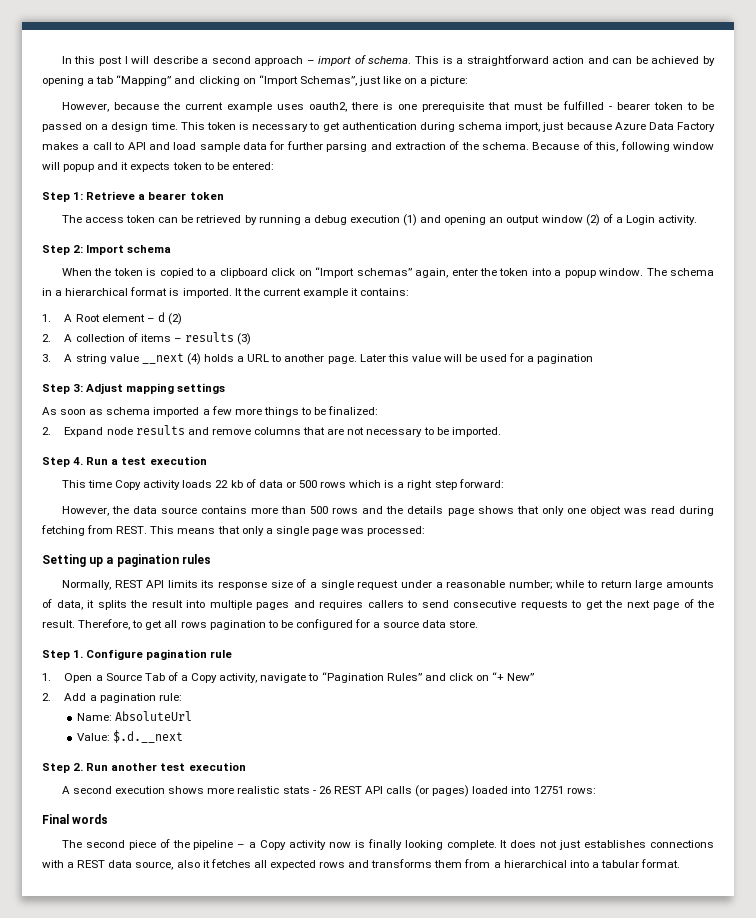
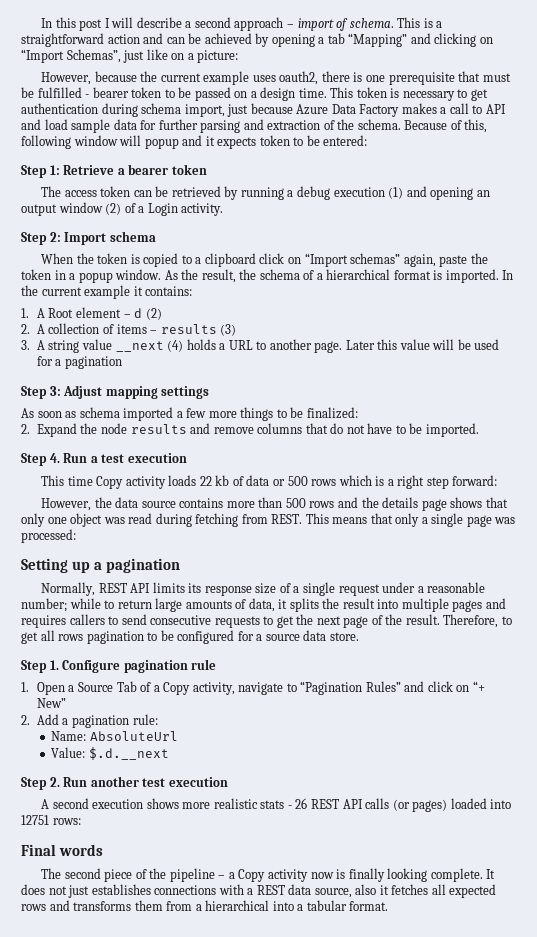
[451,268,551,276] enter the token into -> [439,253,488,267] [21,269,66,280] paste the token in
[646,268,714,276] [42,288,52,296] The schema in -> [164,269,315,283] As the result, the schema of
[234,288,242,296] It -> [502,270,514,280] In
(104, 432) none -> [80,423,98,434] the
[327,427,423,437] are not necessary -> [330,423,393,434] do not have
[181,554,211,564] rules -> (180, 565) none

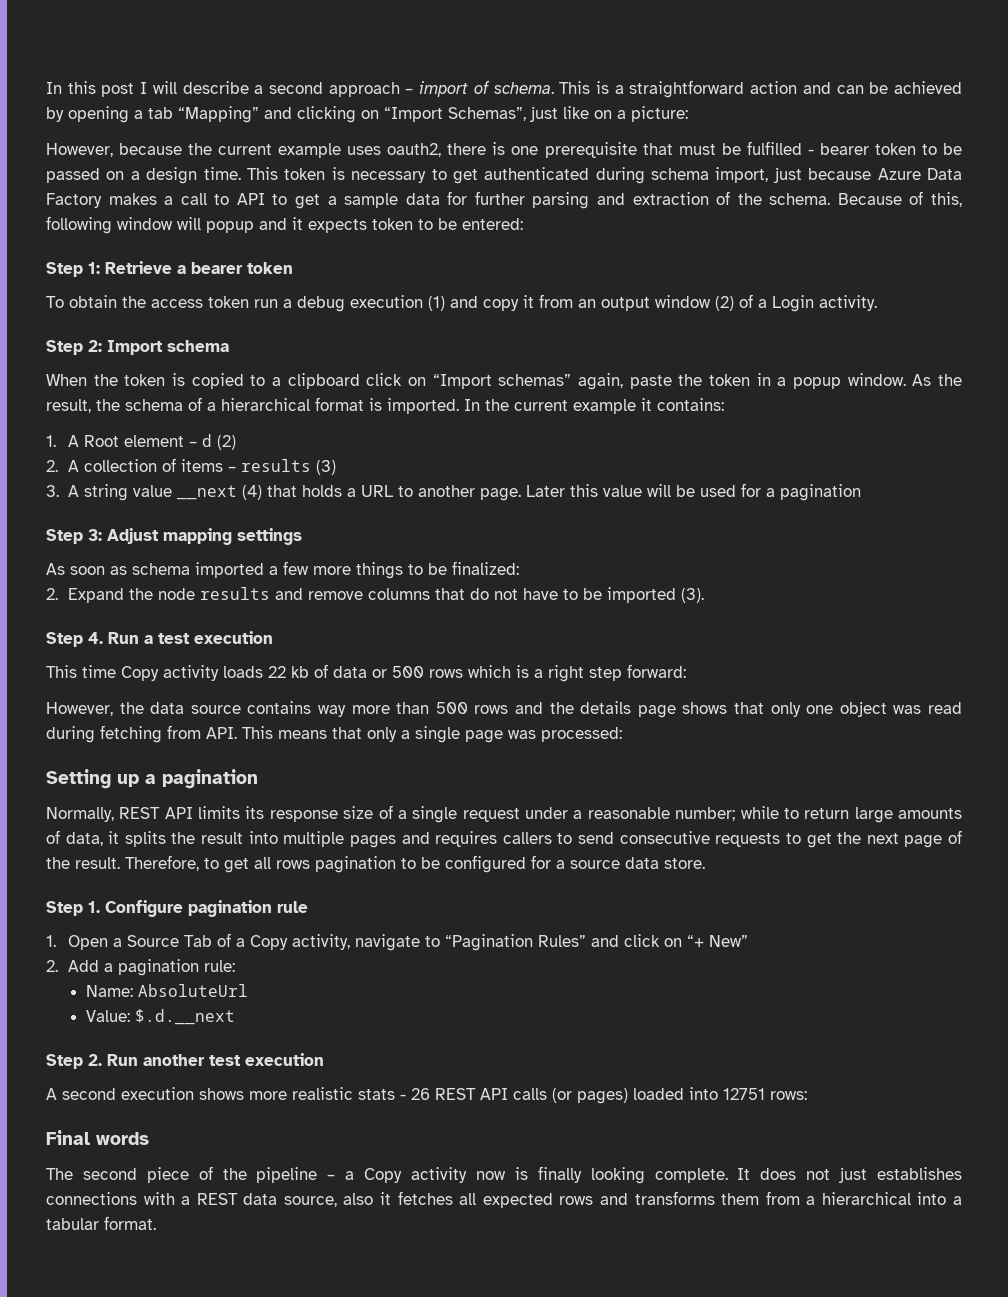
[21,103,98,114] authentication -> [484,167,590,180] authenticated
[21,119,68,130] and load -> [272,194,337,209] to get a
[41,186,284,200] The access token can be retrieved by running -> [46,295,278,308] To obtain the access token run
[430,187,474,200] opening -> [483,294,573,311] copy it from
(184, 346) none -> [266,485,297,497] that
[425,423,479,437] imported. -> [606,587,704,603] imported (3).
(224, 503) none -> [318,705,346,717] way
[271,514,303,524] REST. -> [206,727,237,739] API.

